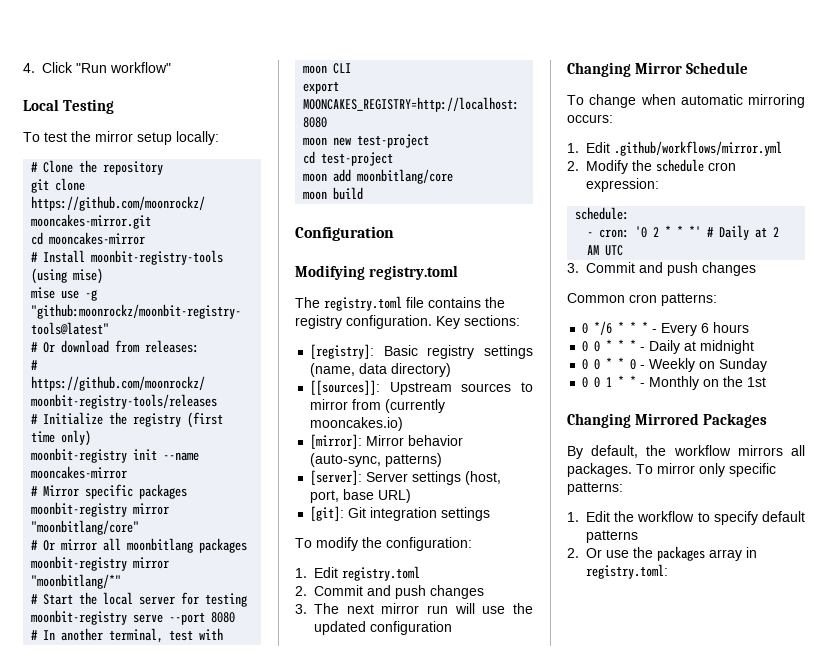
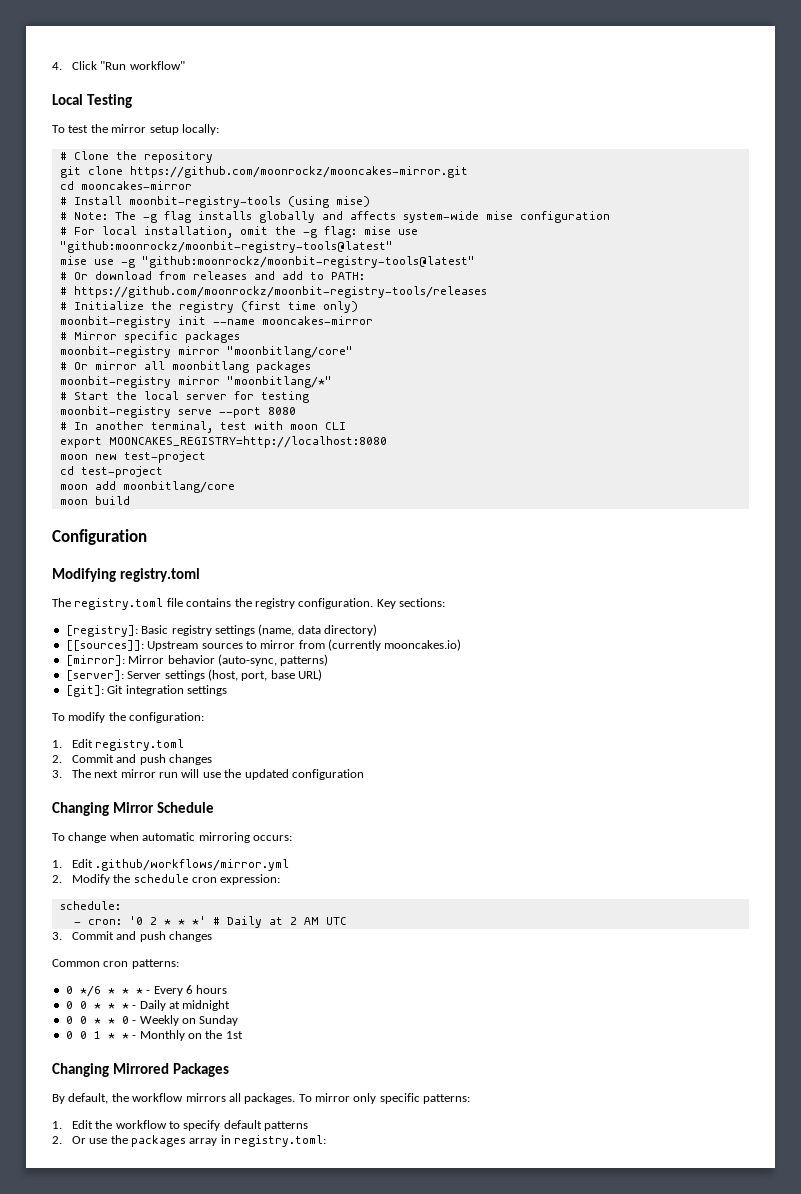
(104, 276) none -> [59,211,610,223] [59,226,418,238] [59,241,393,253] // # Note: The -g flag installs globally and affects system-wide mise configuration // # For local installation, omit the -g flag: mise use "github:moonrockz/moonbit-registry-tools@latest"
[145,340,200,353] releases: -> [192,271,365,280] releases and add to PATH:

